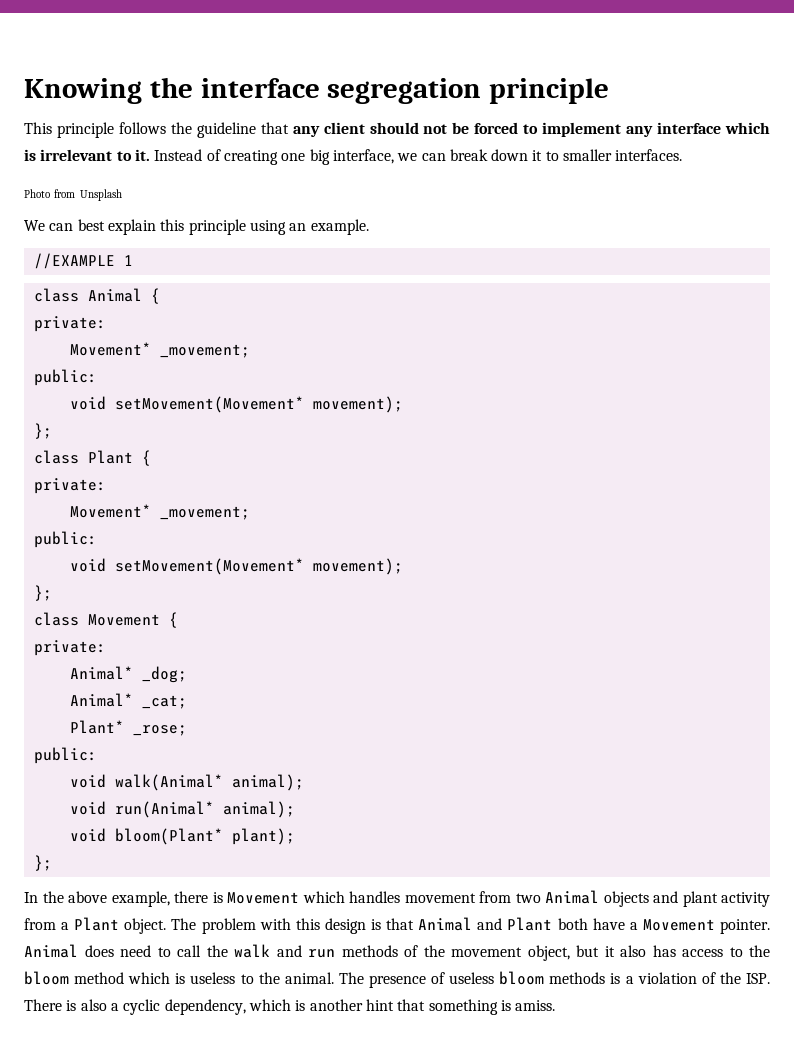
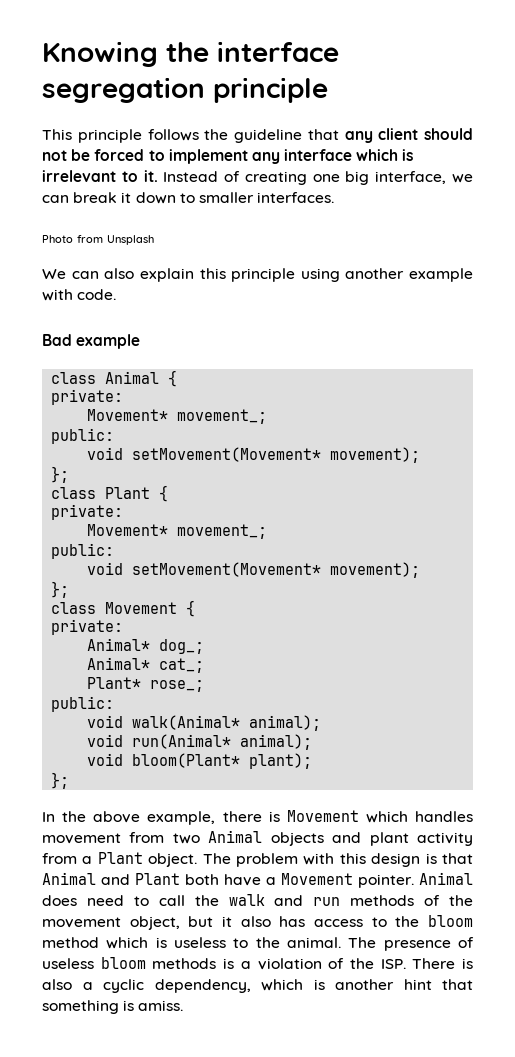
[491,149,543,161] down it -> [121,192,176,204] it down
[77,219,105,231] best -> [104,268,135,279] also
[289,219,369,235] [33,253,133,269] an example. // //EXAMPLE 1 -> [345,268,473,282] [42,289,117,301] [42,334,141,349] another example with code. // Bad example
[159,344,250,358] _movement; -> [177,409,268,424] movement_;
[159,506,250,520] _movement; -> [177,524,268,539] movement_;
[141,666,187,683] [69,693,187,709] _dog; // Animal* _cat; -> [159,639,205,654] [87,657,205,673] dog_; // Animal* cat_;
[132,725,187,736] _rose; -> [150,680,205,692] rose_;

